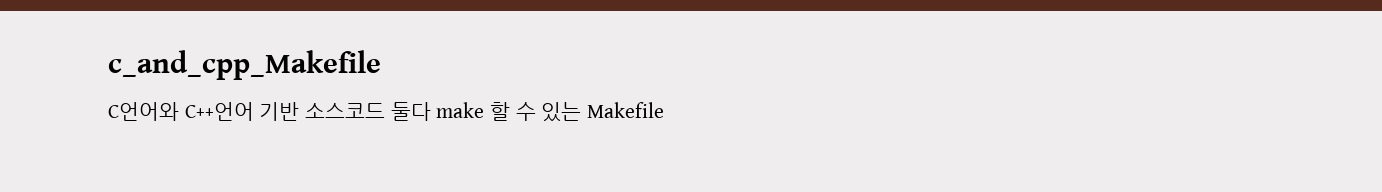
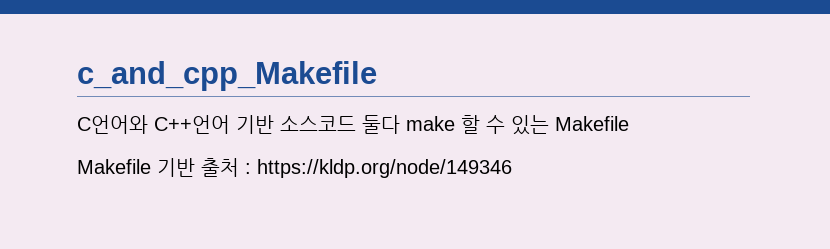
(665, 110) none -> [77,158,512,178] // Makefile 기반 출처 : https://kldp.org/node/149346

